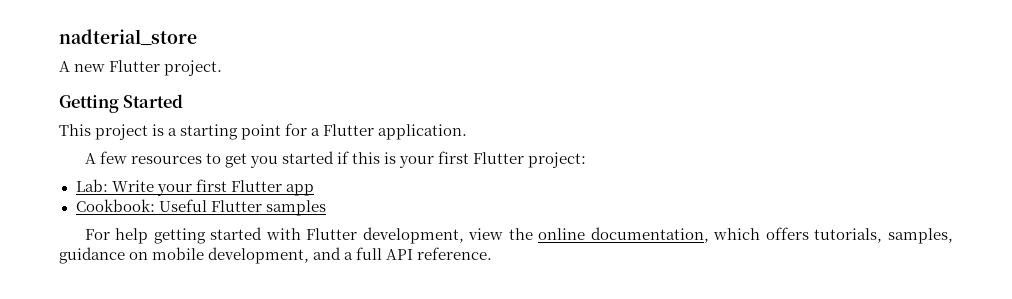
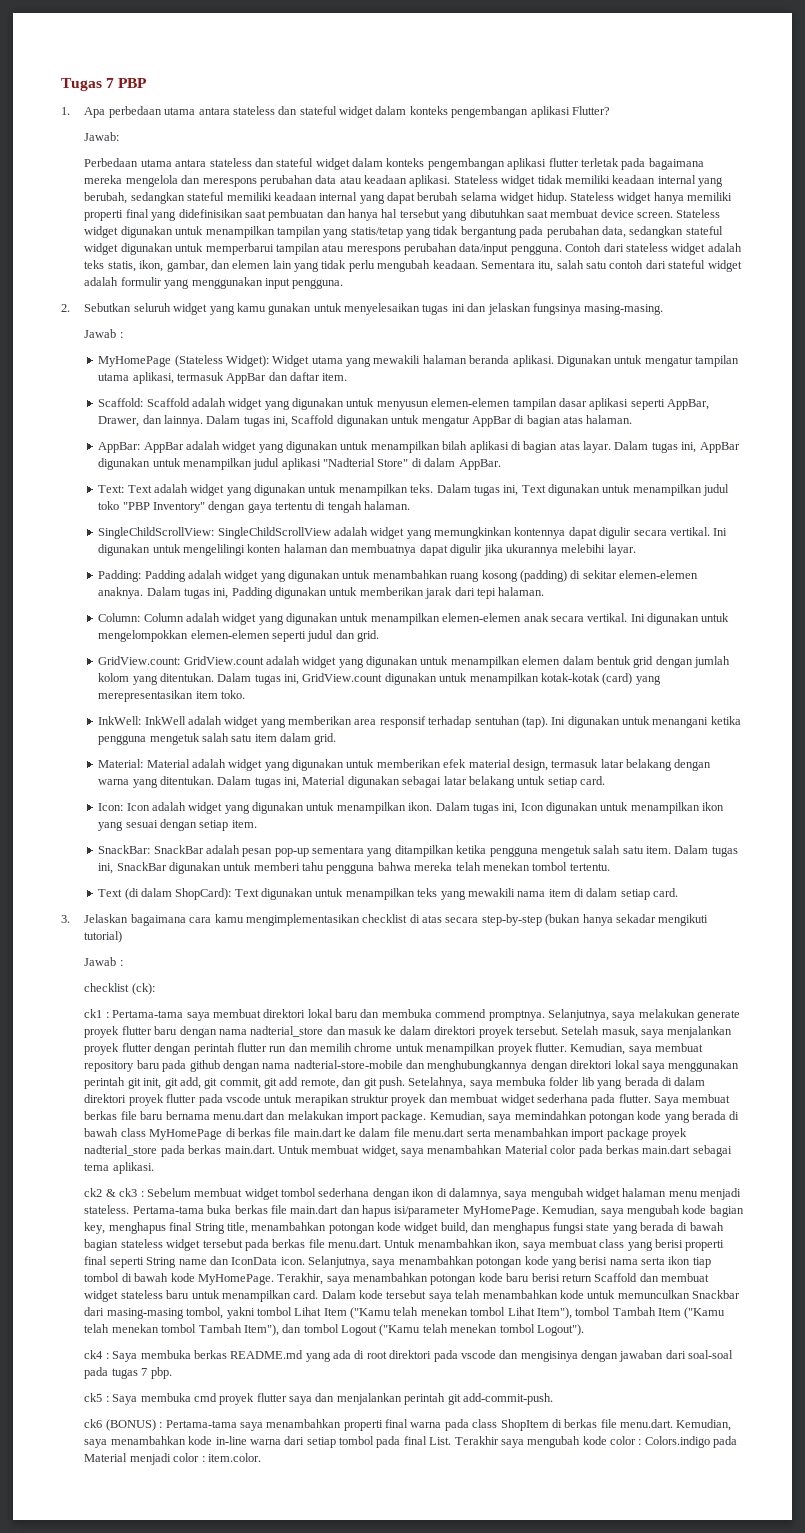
[59,29,197,46] [59,60,223,76] [59,94,184,113] [59,123,468,140] [84,151,587,168] [75,179,314,196] [75,199,326,216] [84,227,953,244] [59,247,493,264] nadterial_store // A new Flutter project. // Getting Started // This project is a starting point for a Flutter application. // A few resources to get you started if this is your first Flutter project: // Lab: Write your first Flutter app // Cookbook: Useful Flutter samples // For help getting started with Flutter development, view the online documentation, which offers tutorials, samples, guidance on mobile development, and a full API reference. -> [61,78,148,91] [61,106,610,118] [84,132,120,141] [84,158,704,170] [84,175,724,187] [84,192,733,204] [84,209,721,221] [84,226,723,238] [84,243,742,255] [84,260,742,272] [84,277,344,289] [61,303,664,315] [84,329,123,338] [98,355,740,367] [98,372,348,384] [98,398,710,410] [98,415,633,427] [98,441,740,453] [98,458,501,470] [98,484,730,496] [98,501,411,513] [98,527,728,539] [98,544,636,556] [98,570,699,582] [98,587,545,599] [98,613,730,625] [98,630,380,642] [98,656,731,668] [98,673,661,685] [98,690,245,702] [98,716,741,728] [98,733,337,745] [98,759,712,771] [98,776,606,788] [98,802,725,814] [98,819,257,831] [98,845,738,857] [98,862,610,874] [98,888,679,900] [61,914,709,926] [84,931,123,943] [84,957,123,966] [84,983,155,995] [84,1009,741,1021] [84,1026,733,1038] [84,1043,704,1055] [84,1060,740,1072] [84,1077,706,1089] [84,1094,731,1106] [84,1111,740,1123] [84,1128,688,1140] [84,1145,732,1157] [84,1162,154,1174] [84,1188,742,1200] [84,1205,744,1217] [84,1222,724,1234] [84,1239,725,1251] [84,1256,711,1268] [84,1273,710,1285] [84,1290,741,1302] [84,1307,726,1319] [84,1324,584,1336] [84,1350,734,1362] [84,1367,172,1379] [84,1393,553,1405] [84,1419,732,1431] [84,1436,738,1448] [84,1453,261,1465] Tugas 7 PBP // 1. Apa perbedaan utama antara stateless dan stateful widget dalam konteks pengembangan aplikasi Flutter? // Jawab: // Perbedaan utama antara stateless dan stateful widget dalam konteks pengembangan aplikasi flutter terletak pada bagaimana mereka mengelola dan merespons perubahan data atau keadaan aplikasi. Stateless widget tidak memiliki keadaan internal yang berubah, sedangkan stateful memiliki keadaan internal yang dapat berubah selama widget hidup. Stateless widget hanya memiliki properti final yang didefinisikan saat pembuatan dan hanya hal tersebut yang dibutuhkan saat membuat device screen. Stateless widget digunakan untuk menampilkan tampilan yang statis/tetap yang tidak bergantung pada perubahan data, sedangkan stateful widget digunakan untuk memperbarui tampilan atau merespons perubahan data/input pengguna. Contoh dari stateless widget adalah teks statis, ikon, gambar, dan elemen lain yang tidak perlu mengubah keadaan. Sementara itu, salah satu contoh dari stateful widget adalah formulir yang menggunakan input pengguna. // 2. Sebutkan seluruh widget yang kamu gunakan untuk menyelesaikan tugas ini dan jelaskan fungsinya masing-masing. // Jawab : // MyHomePage (Stateless Widget): Widget utama yang mewakili halaman beranda aplikasi. Digunakan untuk mengatur tampilan utama aplikasi, termasuk AppBar dan daftar item. // Scaffold: Scaffold adalah widget yang digunakan untuk menyusun elemen-elemen tampilan dasar aplikasi seperti AppBar, Drawer, dan lainnya. Dalam tugas ini, Scaffold digunakan untuk mengatur AppBar di bagian atas halaman. // AppBar: AppBar adalah widget yang digunakan untuk menampilkan bilah aplikasi di bagian atas layar. Dalam tugas ini, AppBar digunakan untuk menampilkan judul aplikasi "Nadterial Store" di dalam AppBar. // Text: Text adalah widget yang digunakan untuk menampilkan teks. Dalam tugas ini, Text digunakan untuk menampilkan judul toko "PBP Inventory" dengan gaya tertentu di tengah halaman. // SingleChildScrollView: SingleChildScrollView adalah widget yang memungkinkan kontennya dapat digulir secara vertikal. Ini digunakan untuk mengelilingi konten halaman dan membuatnya dapat digulir jika ukurannya melebihi layar. // Padding: Padding adalah widget yang digunakan untuk menambahkan ruang kosong (padding) di sekitar elemen-elemen anaknya. Dalam tugas ini, Padding digunakan untuk memberikan jarak dari tepi halaman. // Column: Column adalah widget yang digunakan untuk menampilkan elemen-elemen anak secara vertikal. Ini digunakan untuk mengelompokkan elemen-elemen seperti judul dan grid. // GridView.count: GridView.count adalah widget yang digunakan untuk menampilkan elemen dalam bentuk grid dengan jumlah kolom yang ditentukan. Dalam tugas ini, GridView.count digunakan untuk menampilkan kotak-kotak (card) yang merepresentasikan item toko. // InkWell: InkWell adalah widget yang memberikan area responsif terhadap sentuhan (tap). Ini digunakan untuk menangani ketika pengguna mengetuk salah satu item dalam grid. // Material: Material adalah widget yang digunakan untuk memberikan efek material design, termasuk latar belakang dengan warna yang ditentukan. Dalam tugas ini, Material digunakan sebagai latar belakang untuk setiap card. // Icon: Icon adalah widget yang digunakan untuk menampilkan ikon. Dalam tugas ini, Icon digunakan untuk menampilkan ikon yang sesuai dengan setiap item. // SnackBar: SnackBar adalah pesan pop-up sementara yang ditampilkan ketika pengguna mengetuk salah satu item. Dalam tugas ini, SnackBar digunakan untuk memberi tahu pengguna bahwa mereka telah menekan tombol tertentu. // Text (di dalam ShopCard): Text digunakan untuk menampilkan teks yang mewakili nama item di dalam setiap card. // 3. Jelaskan bagaimana cara kamu mengimplementasikan checklist di atas secara step-by-step (bukan hanya sekadar mengikuti tutorial) // Jawab : // checklist (ck): // ck1 : Pertama-tama saya membuat direktori lokal baru dan membuka commend promptnya. Selanjutnya, saya melakukan generate proyek flutter baru dengan nama nadterial_store dan masuk ke dalam direktori proyek tersebut. Setelah masuk, saya menjalankan proyek flutter dengan perintah flutter run dan memilih chrome untuk menampilkan proyek flutter. Kemudian, saya membuat repository baru pada github dengan nama nadterial-store-mobile dan menghubungkannya dengan direktori lokal saya menggunakan perintah git init, git add, git commit, git add remote, dan git push. Setelahnya, saya membuka folder lib yang berada di dalam direktori proyek flutter pada vscode untuk merapikan struktur proyek dan membuat widget sederhana pada flutter. Saya membuat berkas file baru bernama menu.dart dan melakukan import package. Kemudian, saya memindahkan potongan kode yang berada di bawah class MyHomePage di berkas file main.dart ke dalam file menu.dart serta menambahkan import package proyek nadterial_store pada berkas main.dart. Untuk membuat widget, saya menambahkan Material color pada berkas main.dart sebagai tema aplikasi. // ck2 & ck3 : Sebelum membuat widget tombol sederhana dengan ikon di dalamnya, saya mengubah widget halaman menu menjadi stateless. Pertama-tama buka berkas file main.dart dan hapus isi/parameter MyHomePage. Kemudian, saya mengubah kode bagian key, menghapus final String title, menambahkan potongan kode widget build, dan menghapus fungsi state yang berada di bawah bagian stateless widget tersebut pada berkas file menu.dart. Untuk menambahkan ikon, saya membuat class yang berisi properti final seperti String name dan IconData icon. Selanjutnya, saya menambahkan potongan kode yang berisi nama serta ikon tiap tombol di bawah kode MyHomePage. Terakhir, saya menambahkan potongan kode baru berisi return Scaffold dan membuat widget stateless baru untuk menampilkan card. Dalam kode tersebut saya telah menambahkan kode untuk memunculkan Snackbar dari masing-masing tombol, yakni tombol Lihat Item ("Kamu telah menekan tombol Lihat Item"), tombol Tambah Item ("Kamu telah menekan tombol Tambah Item"), dan tombol Logout ("Kamu telah menekan tombol Logout"). // ck4 : Saya membuka berkas README.md yang ada di root direktori pada vscode dan mengisinya dengan jawaban dari soal-soal pada tugas 7 pbp. // ck5 : Saya membuka cmd proyek flutter saya dan menjalankan perintah git add-commit-push. // ck6 (BONUS) : Pertama-tama saya menambahkan properti final warna pada class ShopItem di berkas file menu.dart. Kemudian, saya menambahkan kode in-line warna dari setiap tombol pada final List. Terakhir saya mengubah kode color : Colors.indigo pada Material menjadi color : item.color.

